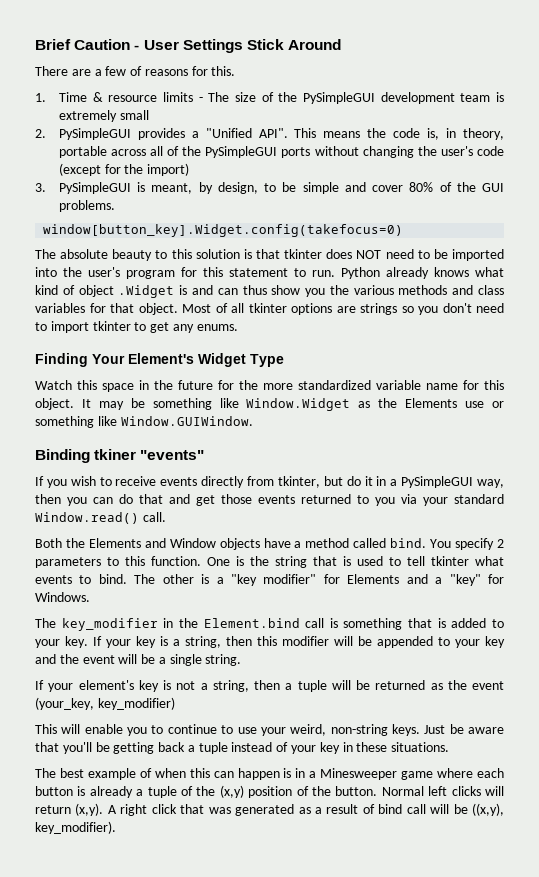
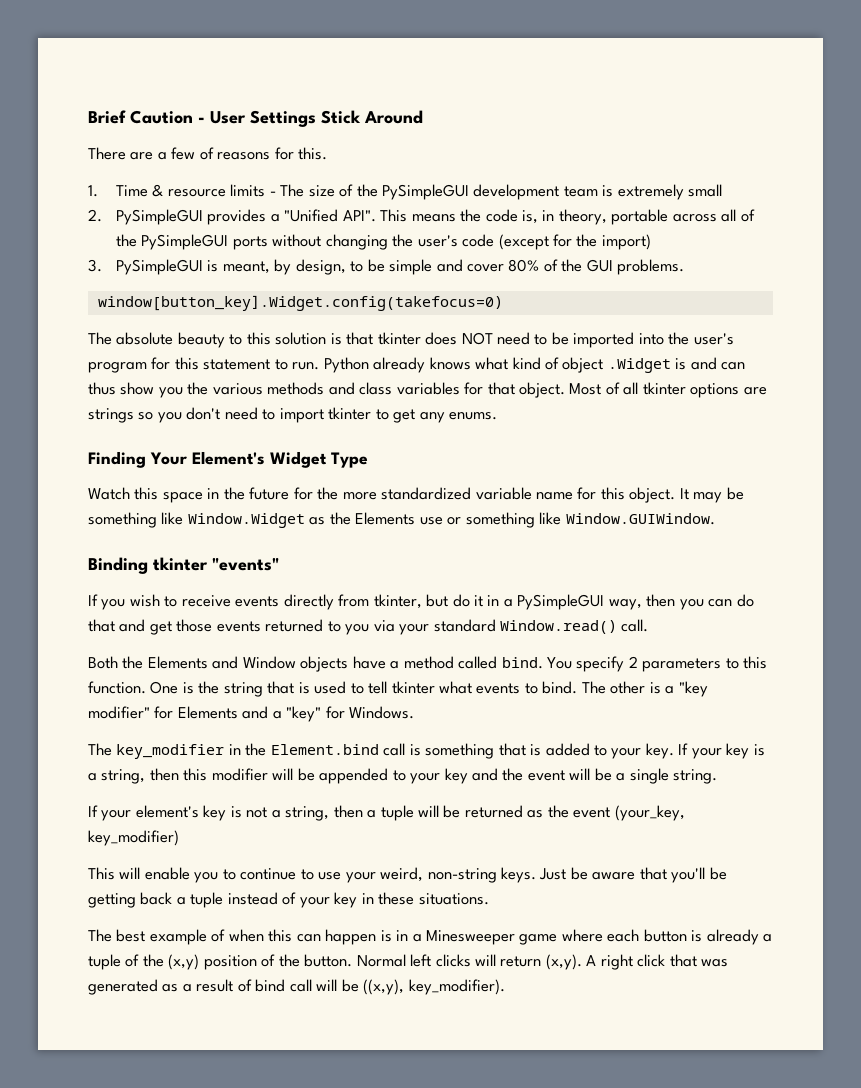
[94,449,137,460] tkiner -> [153,557,208,571] tkinter

